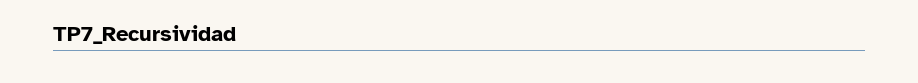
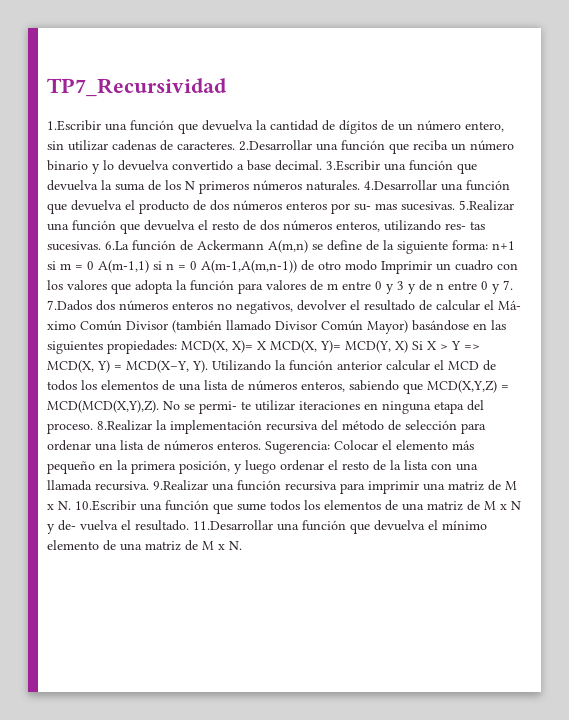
(236, 34) none -> [47,120,504,134] [47,140,514,154] [47,160,477,174] [47,180,510,194] [47,200,514,214] [47,220,485,234] [47,240,515,254] [47,260,518,274] [47,280,513,294] [47,300,521,314] [47,320,506,334] [47,340,480,354] [47,360,496,373] [47,380,509,394] [47,400,484,414] [47,420,486,434] [47,440,474,454] [47,460,478,474] [47,480,517,494] [47,500,521,514] [47,520,487,534] [47,540,242,551] // 1.Escribir una función que devuelva la cantidad de dígitos de un número entero, sin utilizar cadenas de caracteres. 2.Desarrollar una función que reciba un número binario y lo devuelva convertido a base decimal. 3.Escribir una función que devuelva la suma de los N primeros números naturales. 4.Desarrollar una función que devuelva el producto de dos números enteros por su- mas sucesivas. 5.Realizar una función que devuelva el resto de dos números enteros, utilizando res- tas sucesivas. 6.La función de Ackermann A(m,n) se define de la siguiente forma: n+1 si m = 0 A(m-1,1) si n = 0 A(m-1,A(m,n-1)) de otro modo Imprimir un cuadro con los valores que adopta la función para valores de m entre 0 y 3 y de n entre 0 y 7. 7.Dados dos números enteros no negativos, devolver el resultado de calcular el Má- ximo Común Divisor (también llamado Divisor Común Mayor) basándose en las siguientes propiedades: MCD(X, X)= X MCD(X, Y)= MCD(Y, X) Si X > Y => MCD(X, Y) = MCD(X–Y, Y). Utilizando la función anterior calcular el MCD de todos los elementos de una lista de números enteros, sabiendo que MCD(X,Y,Z) = MCD(MCD(X,Y),Z). No se permi- te utilizar iteraciones en ninguna etapa del proceso. 8.Realizar la implementación recursiva del método de selección para ordenar una lista de números enteros. Sugerencia: Colocar el elemento más pequeño en la primera posición, y luego ordenar el resto de la lista con una llamada recursiva. 9.Realizar una función recursiva para imprimir una matriz de M x N. 10.Escribir una función que sume todos los elementos de una matriz de M x N y de- vuelva el resultado. 11.Desarrollar una función que devuelva el mínimo elemento de una matriz de M x N.

